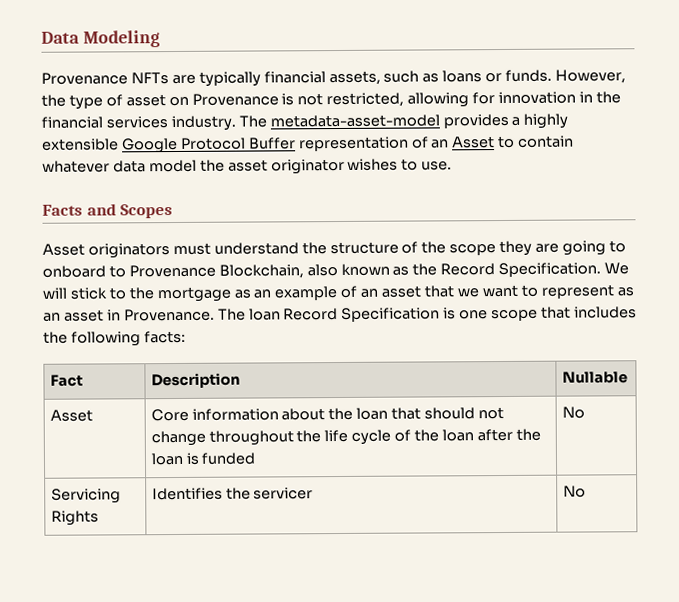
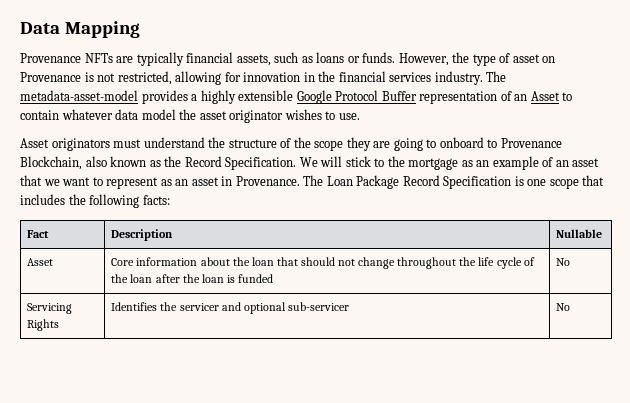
[82,30,160,48] Modeling -> [64,21,140,38] Mapping
[42,203,174,219] // Facts and Scopes -> (360, 116) none
[248,308,281,321] loan -> [326,175,400,189] Loan Package
(314, 493) none -> [221,302,349,314] and optional sub-servicer

